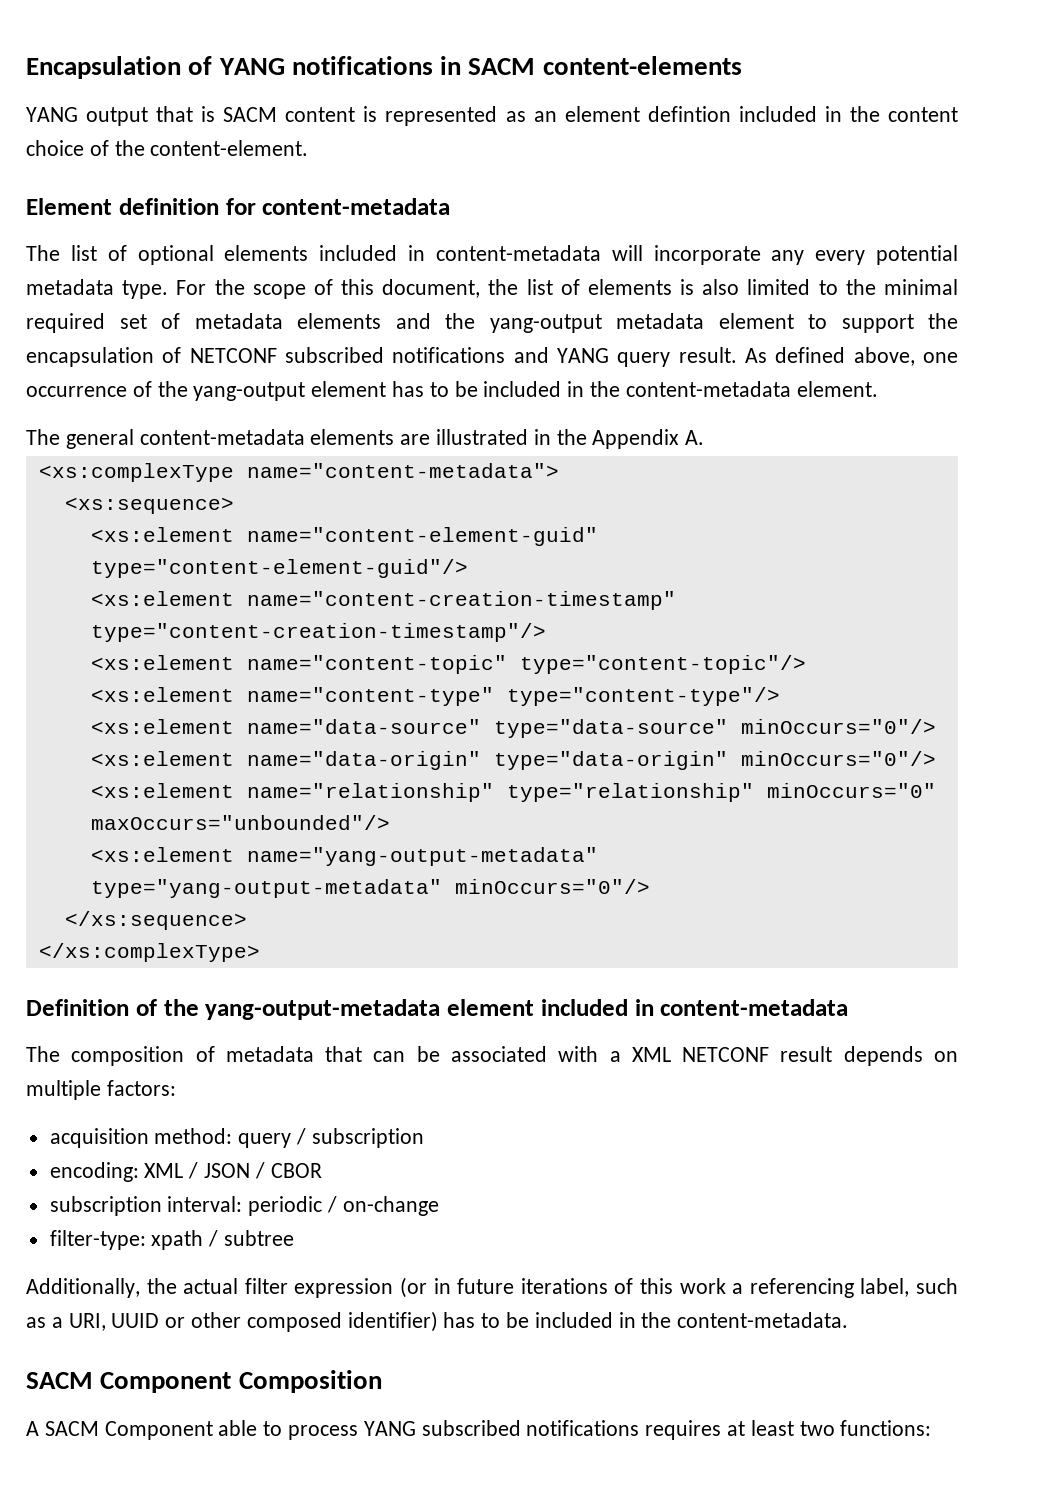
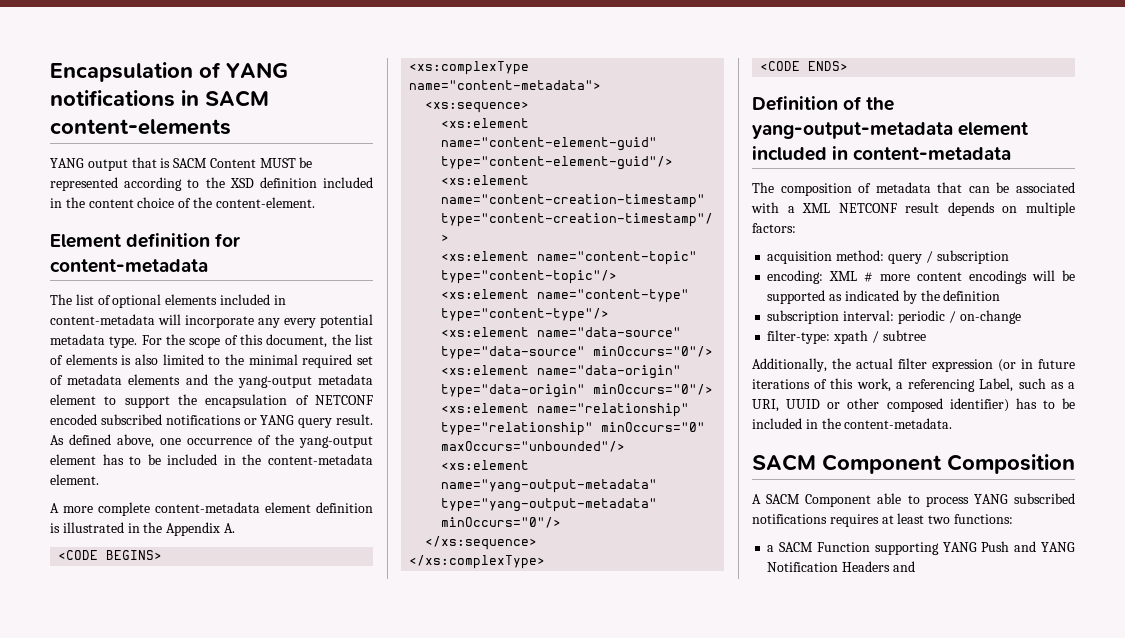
[285,106,731,126] content is represented as an element defintion -> [209,157,313,168] [50,177,317,191] Content MUST be represented according to the XSD definition
[284,347,549,363] subscribed notifications and -> [50,414,257,425] encoded subscribed notifications or
[26,429,431,449] The general content-metadata elements are -> [50,502,373,516] [50,523,60,533] A more complete content-metadata element definition is
(705, 437) none -> [58,550,163,560] // <CODE BEGINS>
(260, 952) none -> [760,61,849,71] // <CODE ENDS>
[188,1162,322,1179] / JSON / CBOR -> [864,270,1075,284] [767,290,1001,304] # more content encodings will be supported as indicated by the definition
[679,1278,726,1294] work -> [856,378,891,392] work,
[860,1278,910,1297] label, -> [979,378,1014,392] Label,
(932, 1428) none -> [767,541,1075,555] [767,561,915,572] // a SACM Function supporting YANG Push and YANG Notification Headers and

